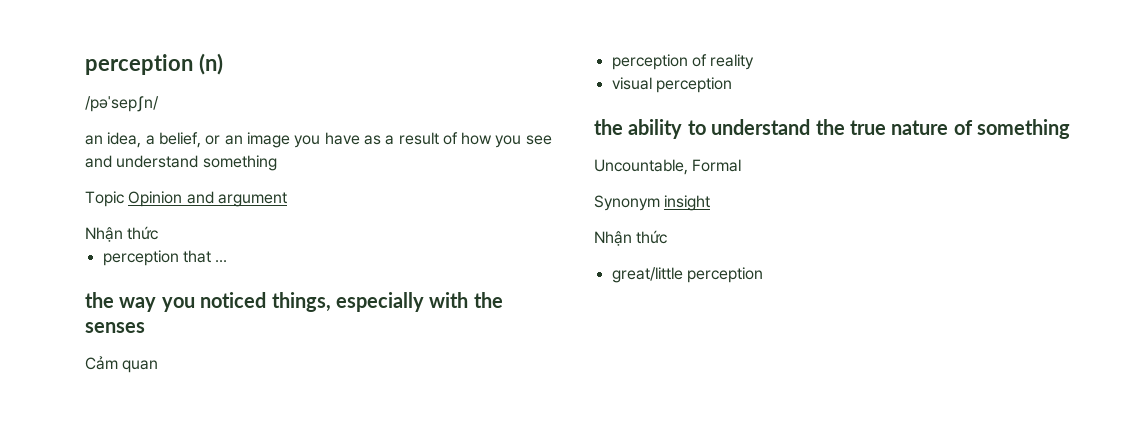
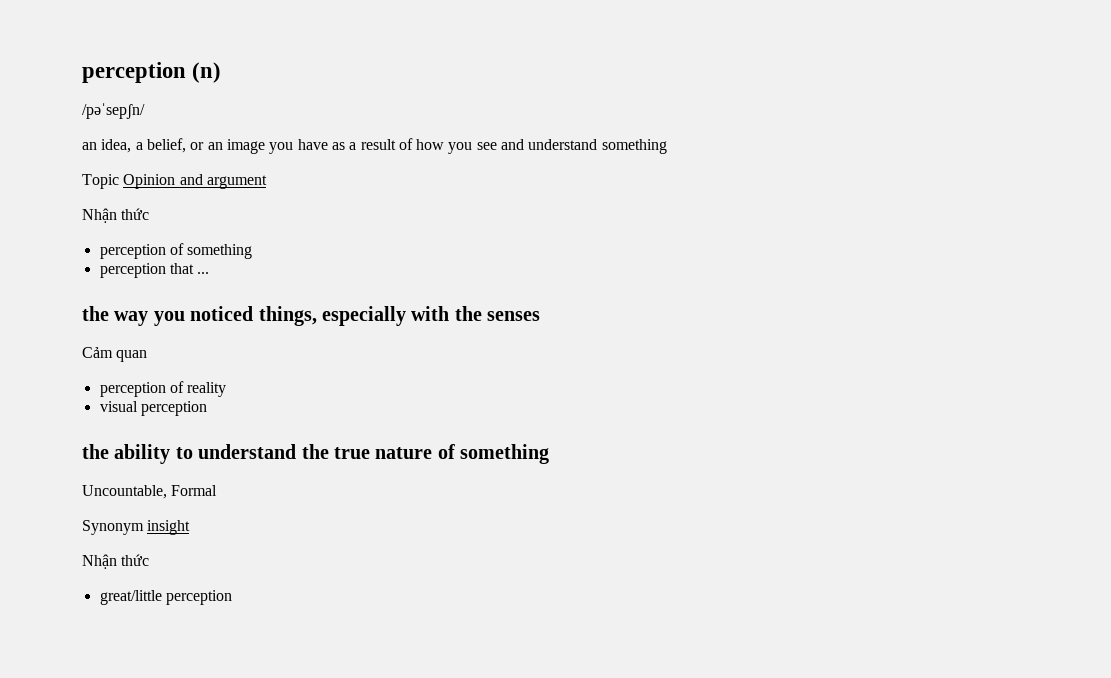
(159, 233) none -> [99,243,253,259] // perception of something

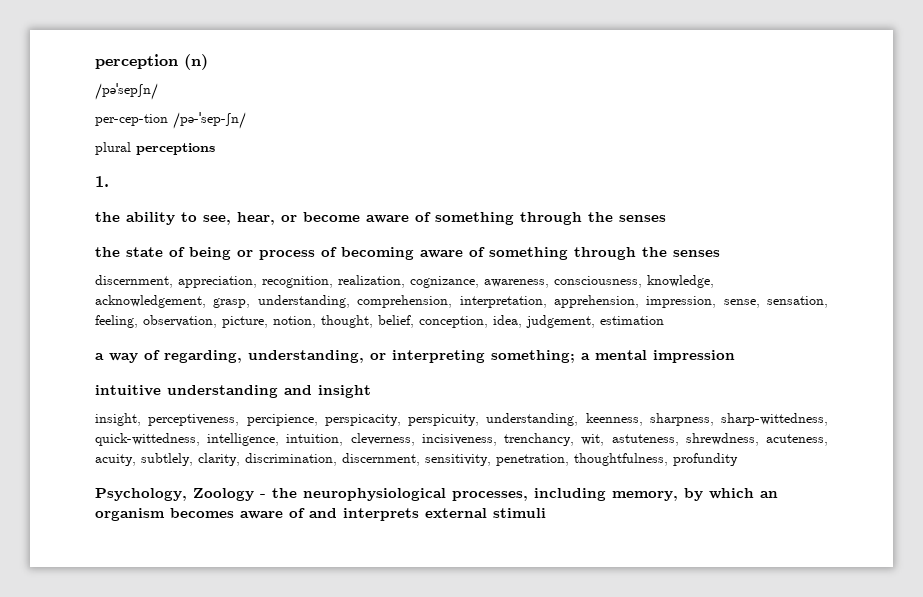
[82,138,667,154] [82,174,267,189] [82,208,150,223] [99,243,253,259] [99,263,210,278] [82,306,541,326] [82,347,148,362] [99,381,227,397] [99,401,207,416] [82,444,550,464] [82,485,218,499] [82,520,191,535] [82,554,150,569] [99,590,232,605] an idea, a belief, or an image you have as a result of how you see and understand something // Topic Opinion and argument // Nhận thức // perception of something // perception that ... // the way you noticed things, especially with the senses // Cảm quan // perception of reality // visual perception // the ability to understand the true nature of something // Uncountable, Formal // Synonym insight // Nhận thức // great/little perception -> [95,112,246,129] [95,142,215,155] [95,176,109,187] [95,212,666,225] [95,247,720,260] [95,275,714,288] [95,295,828,308] [95,315,664,328] [95,350,735,363] [95,385,371,398] [95,413,828,426] [95,433,828,446] [95,453,738,466] [95,488,778,501] [95,508,546,521] per-cep-tion /pə-ˈsep-ʃn/ // plural perceptions // 1. // the ability to see, hear, or become aware of something through the senses // the state of being or process of becoming aware of something through the senses // discernment, appreciation, recognition, realization, cognizance, awareness, consciousness, knowledge, acknowledgement, grasp, understanding, comprehension, interpretation, apprehension, impression, sense, sensation, feeling, observation, picture, notion, thought, belief, conception, idea, judgement, estimation // a way of regarding, understanding, or interpreting something; a mental impression // intuitive understanding and insight // insight, perceptiveness, percipience, perspicacity, perspicuity, understanding, keenness, sharpness, sharp-wittedness, quick-wittedness, intelligence, intuition, cleverness, incisiveness, trenchancy, wit, astuteness, shrewdness, acuteness, acuity, subtlely, clarity, discrimination, discernment, sensitivity, penetration, thoughtfulness, profundity // Psychology, Zoology - the neurophysiological processes, including memory, by which an organism becomes aware of and interprets external stimuli

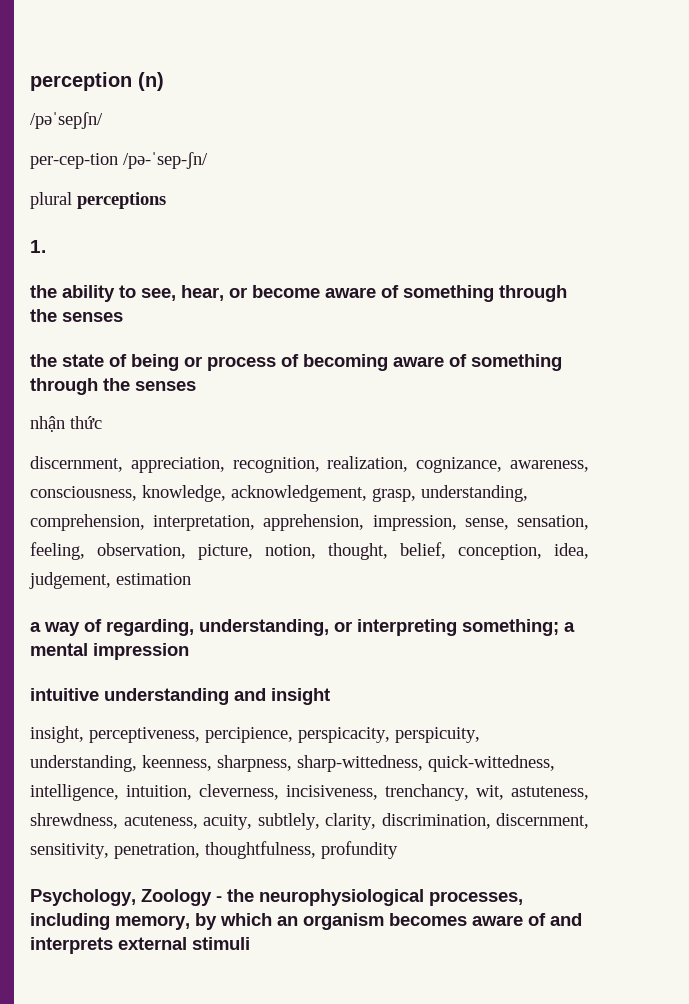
(720, 253) none -> [30,416,102,432] // nhận thức

